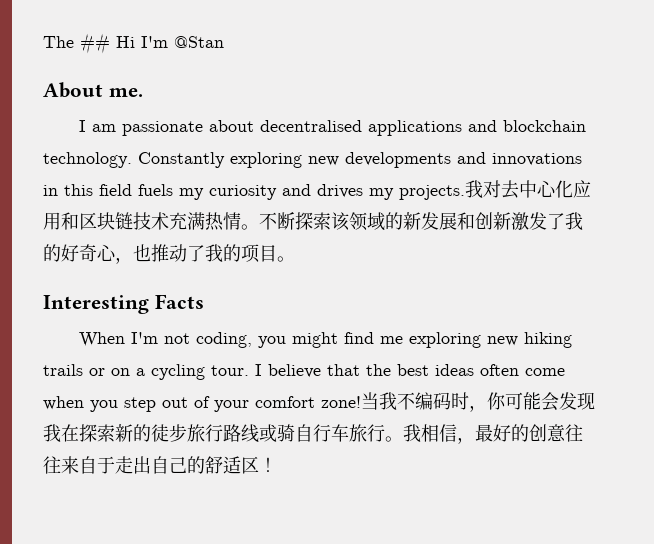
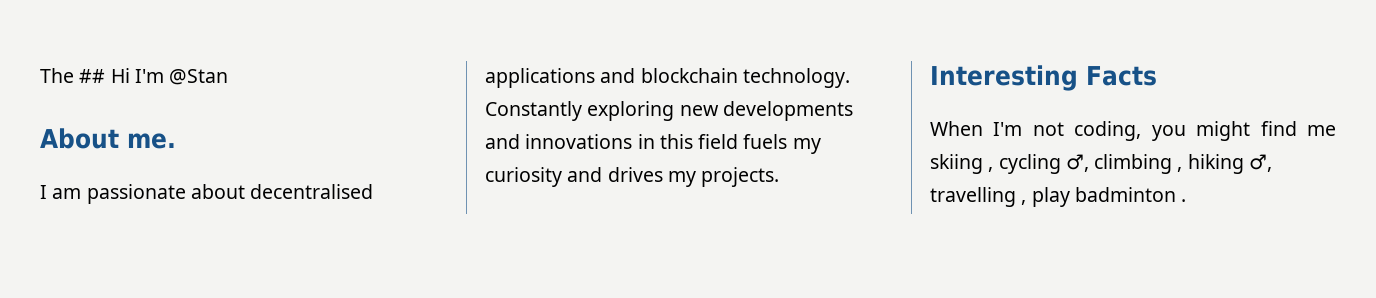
[465,180,591,199] [43,212,583,231] [43,244,295,264] 我对去中心化应用和区块链技术充满热情。不断探索该领域的新发展和创新激发了我的好奇心，也推动了我的项目。 -> (780, 177) none
[408,332,572,348] [43,364,565,380] [43,392,595,412] [43,424,583,444] [43,456,277,474] exploring new hiking trails or on a cycling tour. I believe that the best ideas often come when you step out of your comfort zone!当我不编码时，你可能会发现我在探索新的徒步旅行路线或骑自行车旅行。我相信，最好的创意往往来自于走出自己的舒适区！ -> [930,154,1272,174] [930,187,1187,207] skiing , cycling ♂, climbing , hiking ♂, travelling , play badminton .

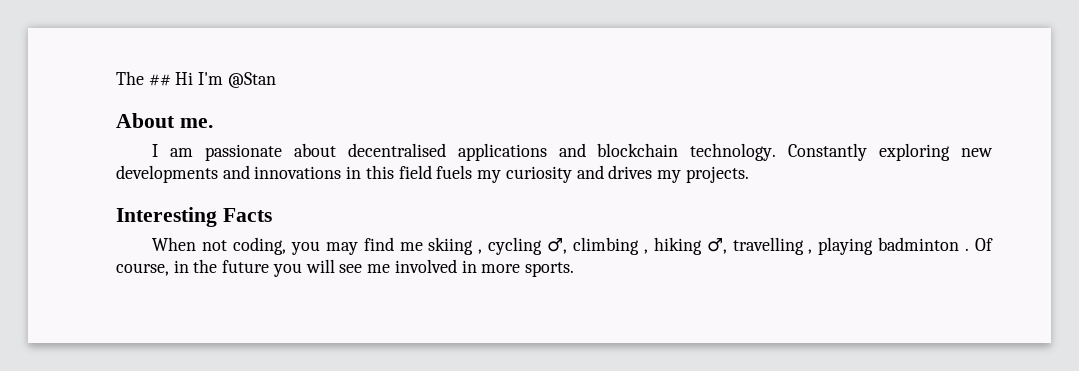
[993,122,1023,136] I'm -> (197, 244) none
[1196,121,1251,141] might -> [325,242,358,255] may
[1031,187,1070,207] play -> [818,237,874,255] playing
(1187, 200) none -> [975,238,994,251] [116,259,574,277] Of course, in the future you will see me involved in more sports.

